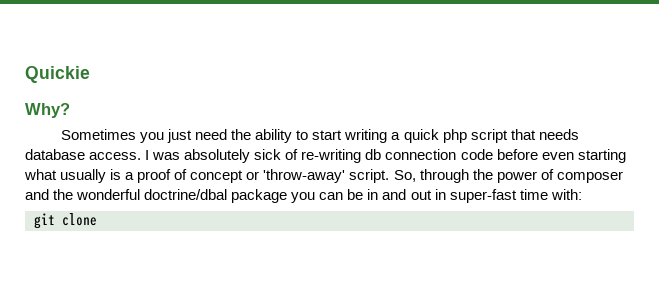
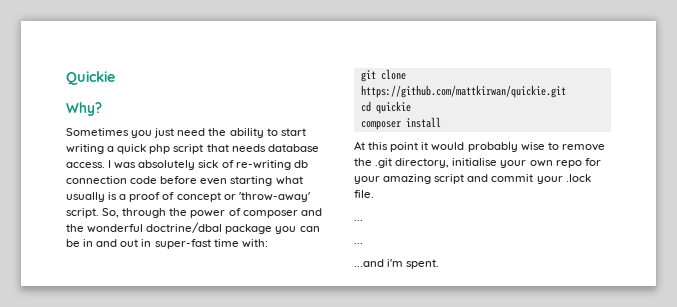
(97, 219) none -> [360,85,566,98] [360,101,411,114] [360,117,441,130] [354,141,605,152] [354,158,601,168] [354,174,591,184] [354,190,374,198] [354,220,363,221] [354,243,363,244] [354,259,440,269] https://github.com/mattkirwan/quickie.git // cd quickie // composer install // At this point it would probably wise to remove the .git directory, initialise your own repo for your amazing script and commit your .lock file. // ... // ... // ...and i'm spent.

